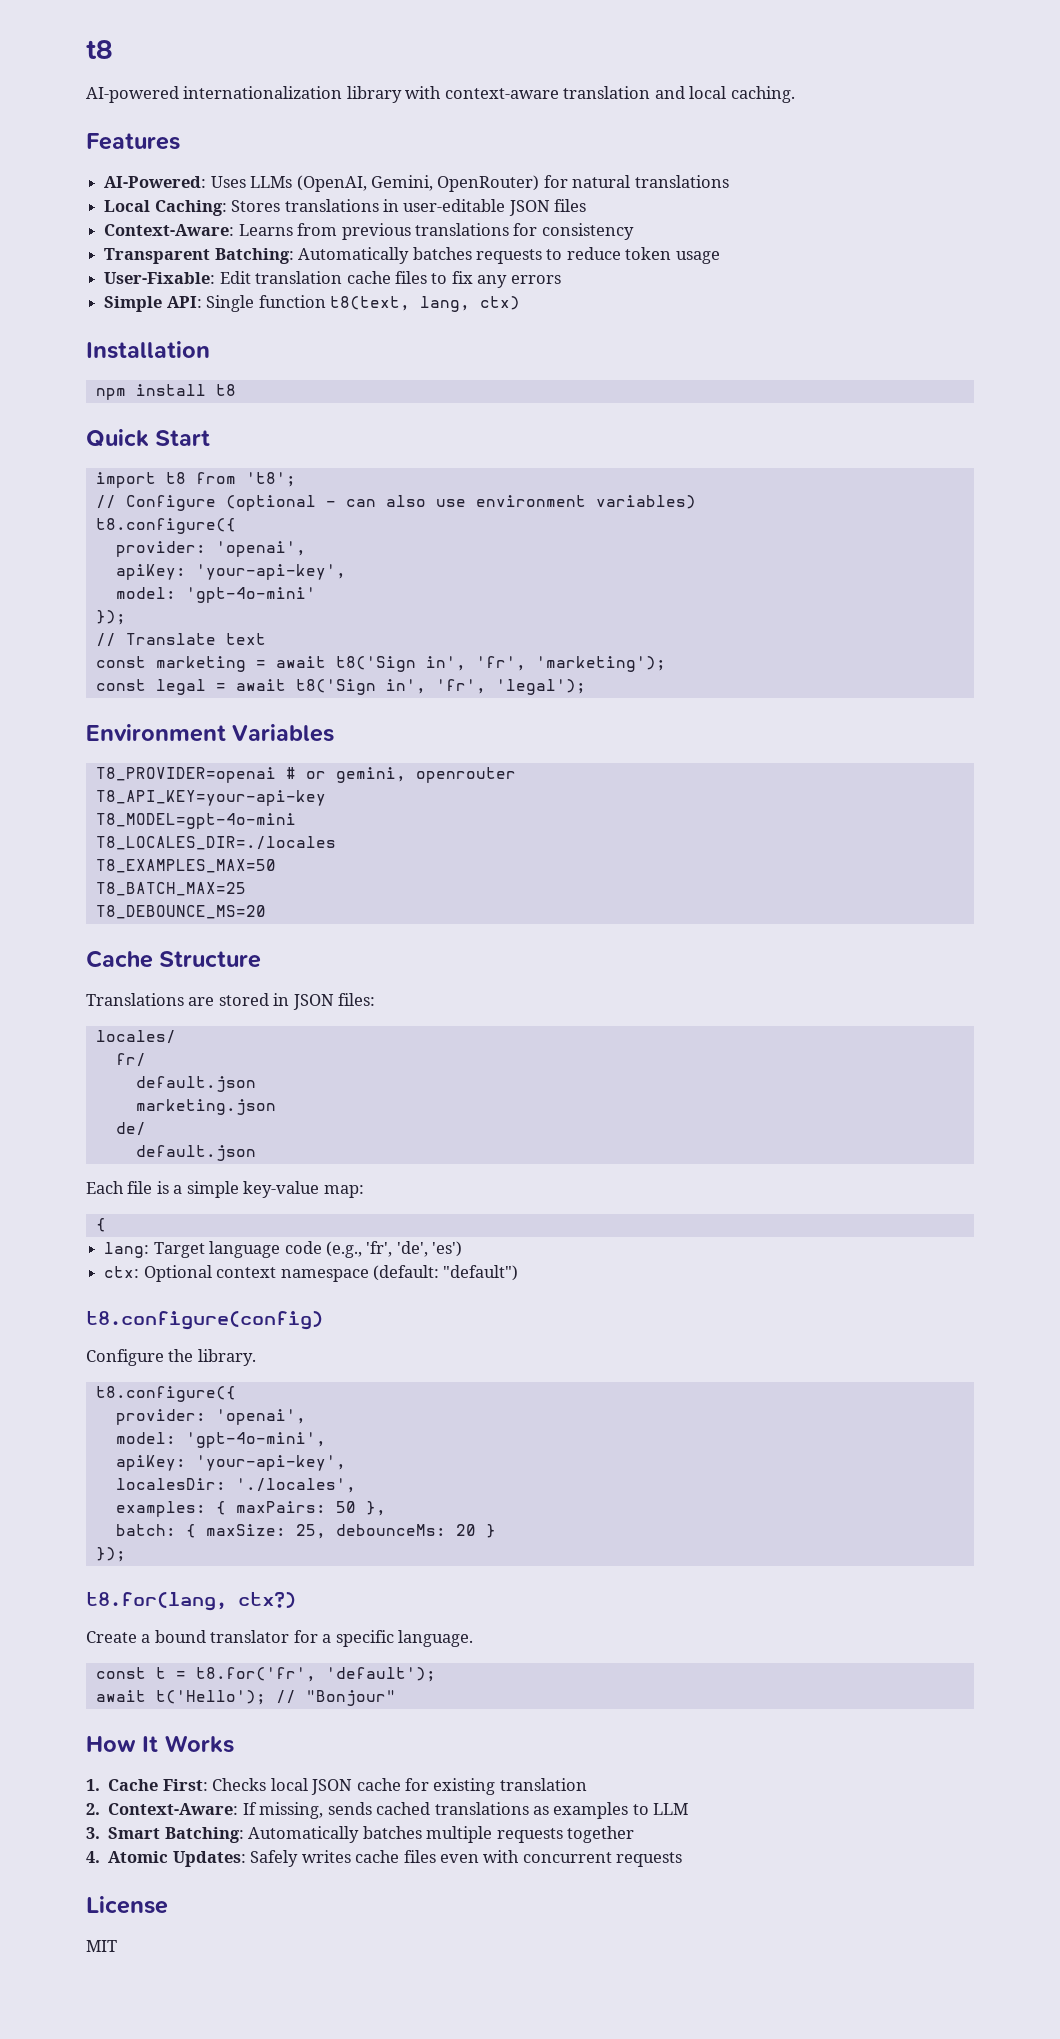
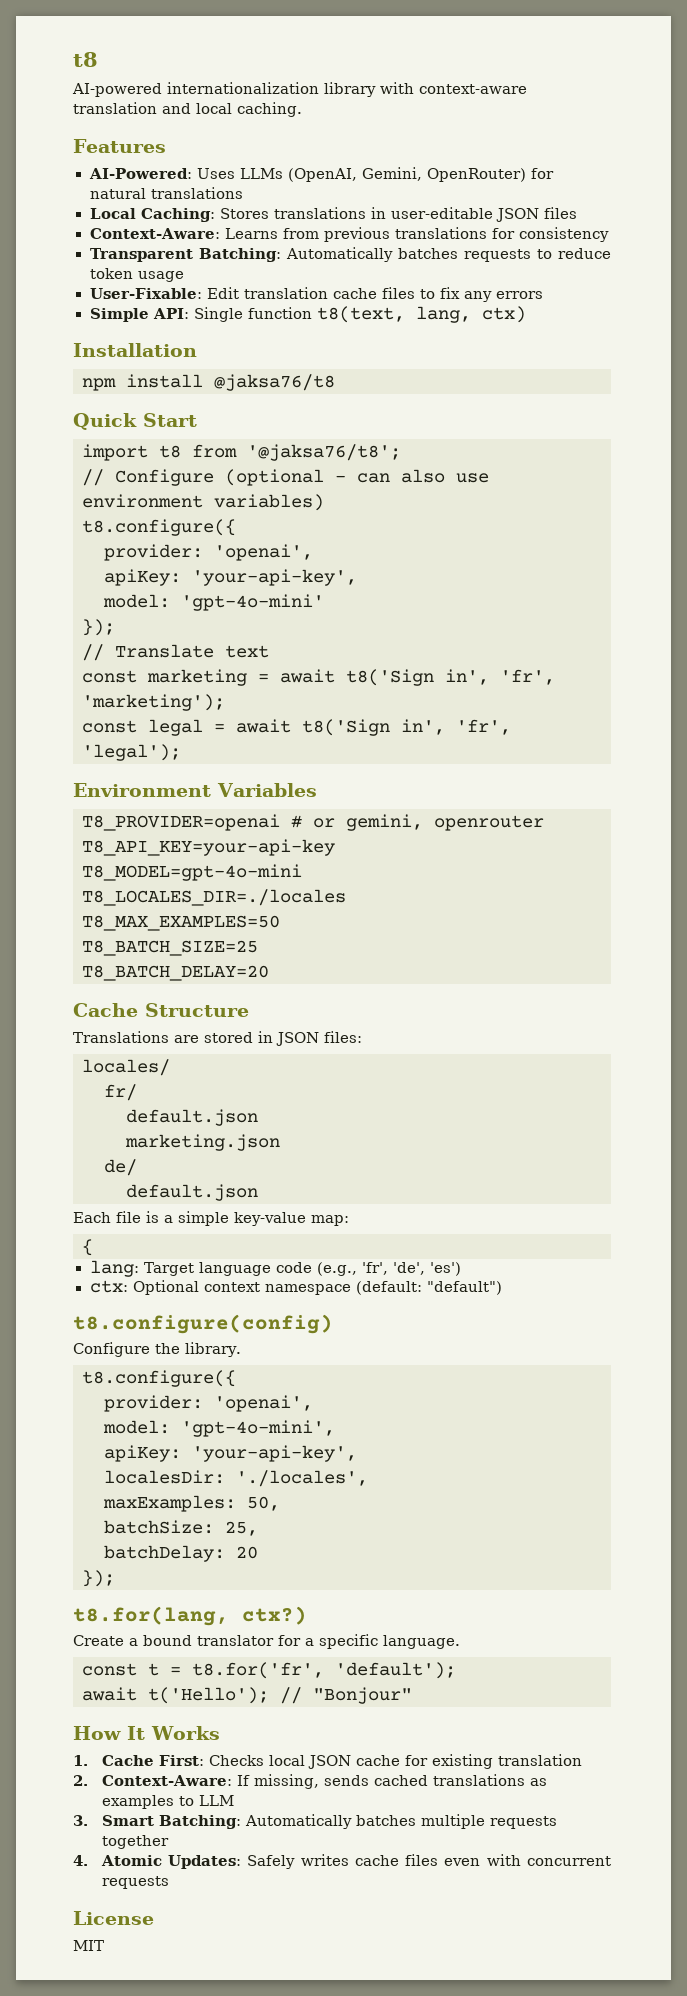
[215,384,236,396] t8 -> [214,374,335,391] @jaksa76/t8
[245,472,296,487] 't8'; -> [247,444,401,461] '@jaksa76/t8';
[95,859,276,873] [95,882,246,896] [95,905,266,919] T8_EXAMPLES_MAX=50 // T8_BATCH_MAX=25 // T8_DEBOUNCE_MS=20 -> [82,915,280,931] [82,940,258,956] [82,965,269,981] T8_MAX_EXAMPLES=50 // T8_BATCH_SIZE=25 // T8_BATCH_DELAY=20
[115,1501,386,1517] [115,1524,286,1538] examples: { maxPairs: 50 }, // batch: { maxSize: -> [103,1495,280,1512] [104,1520,214,1534] maxExamples: 50, // batchSize:
[335,1524,446,1536] debounceMs: -> [104,1545,225,1562] // batchDelay:
[485,1524,496,1538] } -> (258, 1552) none

